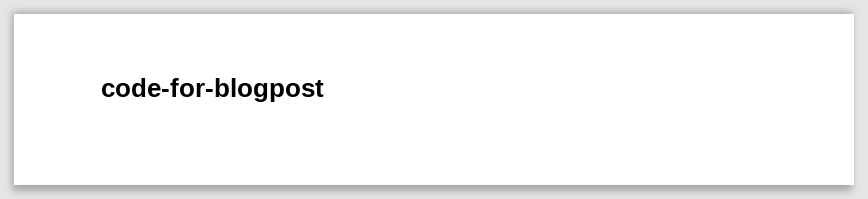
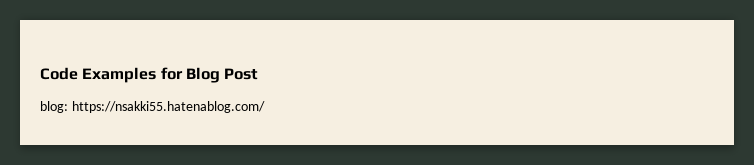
[101,78,324,102] code-for-blogpost -> [40,67,259,83] [40,101,265,113] Code Examples for Blog Post // blog: https://nsakki55.hatenablog.com/

